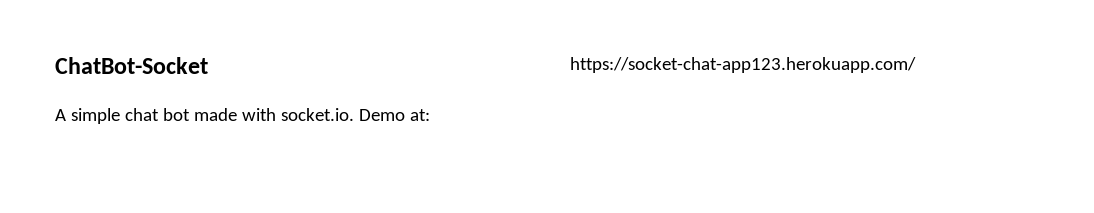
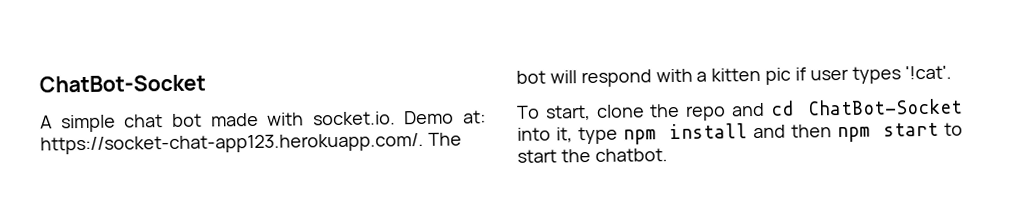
[570,57,916,73] https://socket-chat-app123.herokuapp.com/ -> [40,132,462,155] [516,65,952,88] [516,98,963,121] [517,122,963,145] [517,148,668,163] https://socket-chat-app123.herokuapp.com/. The bot will respond with a kitten pic if user types '!cat'. // To start, clone the repo and cd ChatBot-Socket into it, type npm install and then npm start to start the chatbot.

